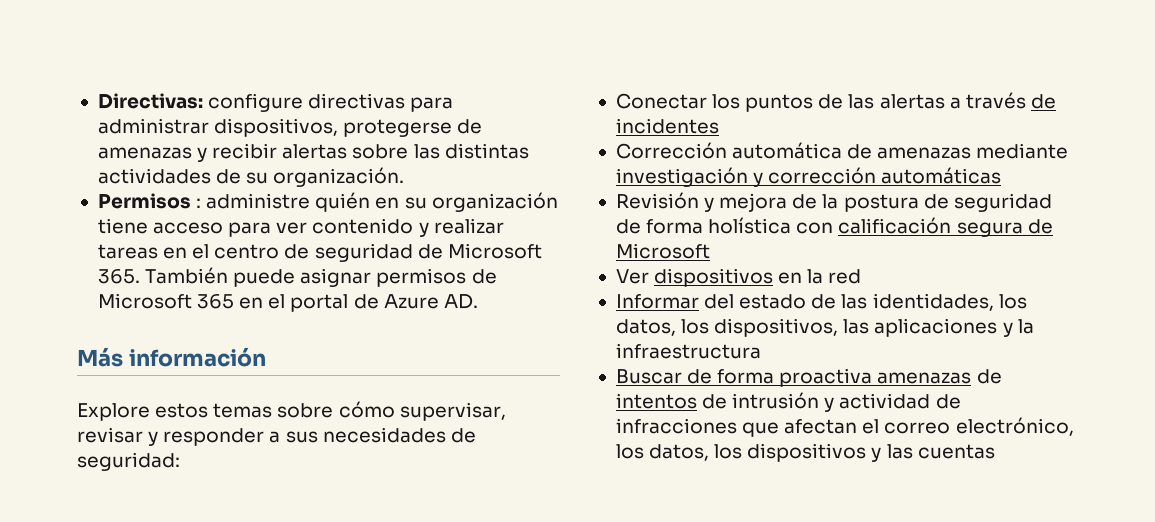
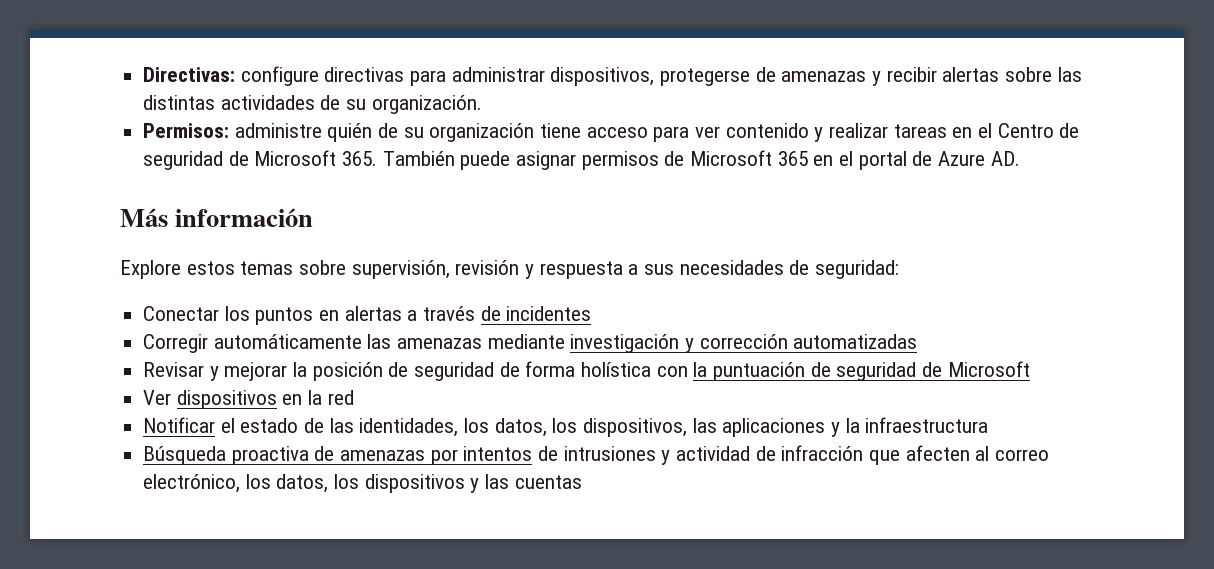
[97,193,202,209] Permisos : -> [143,123,230,138] Permisos:
[375,197,400,209] en -> [378,123,399,138] de
[214,244,280,259] centro -> [997,123,1054,138] Centro
[338,401,506,421] [77,427,265,446] cómo supervisar, revisar y responder -> [351,260,623,279] supervisión, revisión y respuesta
[818,94,875,109] de las -> [319,310,340,321] en
[615,142,873,159] Corrección automática de -> [143,334,392,353] Corregir automáticamente las
[881,167,1002,184] [615,192,919,212] automáticas // Revisión y mejora de la postura -> [793,334,918,349] [143,362,383,381] automatizadas // Revisar y mejorar la posición
[838,217,1023,237] calificación segura -> [693,362,917,381] la puntuación de seguridad
[615,294,735,309] Informar del -> [143,417,235,433] Notificar el
[615,368,1002,387] Buscar de forma proactiva amenazas de -> [143,446,458,465] Búsqueda proactiva de amenazas por
[732,392,820,409] intrusión -> [563,446,656,461] intrusiones
[615,418,880,437] infracciones que afectan el -> [781,445,990,465] infracción que afecten al

